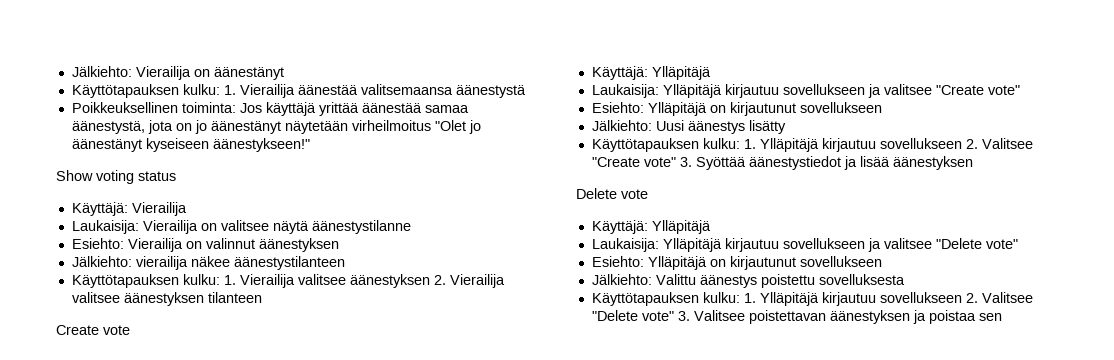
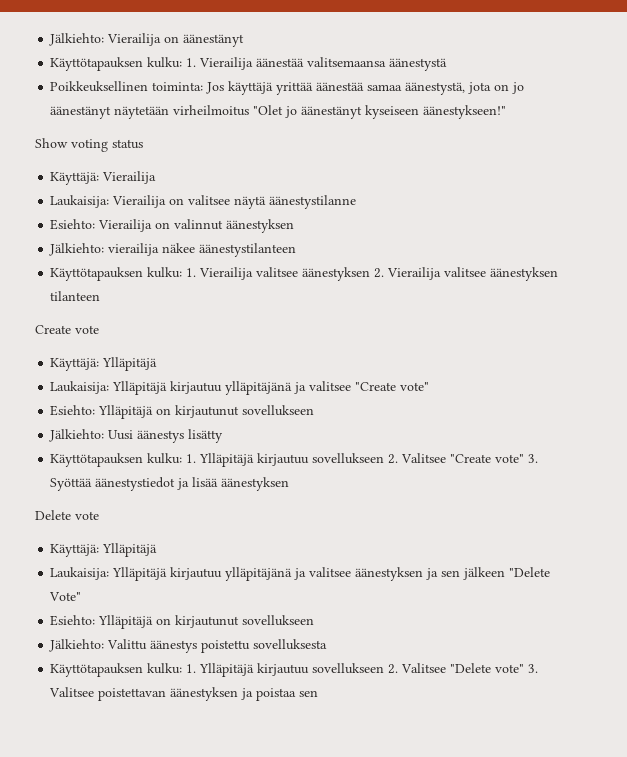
[782,84,865,95] sovellukseen -> [225,381,293,395] ylläpitäjänä
[782,238,1018,252] sovellukseen ja valitsee "Delete vote" -> [225,567,551,581] [49,592,82,601] ylläpitäjänä ja valitsee äänestyksen ja sen jälkeen "Delete Vote"

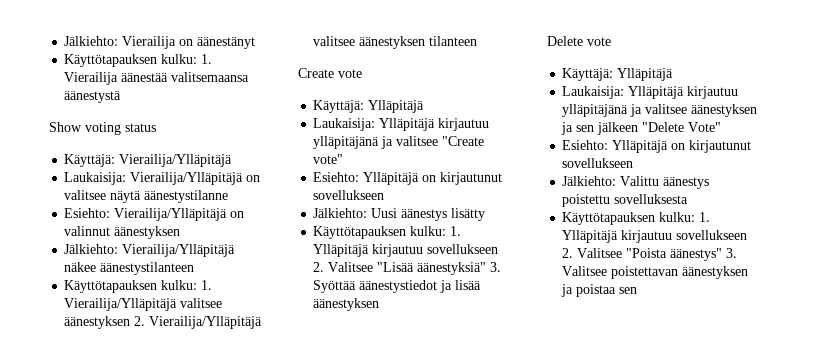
[50,81,525,95] [50,105,507,119] // Poikkeuksellinen toiminta: Jos käyttäjä yrittää äänestää samaa äänestystä, jota on jo äänestänyt näytetään virheilmoitus "Olet jo äänestänyt kyseiseen äänestykseen!" -> (122, 97) none
[102,171,157,184] [50,195,167,208] Vierailija // Laukaisija: Vierailija -> [119,154,233,167] [64,172,244,185] Vierailija/Ylläpitäjä // Laukaisija: Vierailija/Ylläpitäjä
[98,219,153,232] Vierailija -> [114,208,228,221] Vierailija/Ylläpitäjä
[108,243,160,256] vierailija -> [122,244,236,257] Vierailija/Ylläpitäjä
[199,267,254,280] Vierailija -> [64,298,178,311] Vierailija/Ylläpitäjä
[387,267,442,280] Vierailija -> [149,316,263,329] Vierailija/Ylläpitäjä
[450,454,525,463] "Create vote" -> [377,262,487,275] "Lisää äänestyksiä"
[450,663,525,673] "Delete vote" -> [626,248,723,261] "Poista äänestys"

